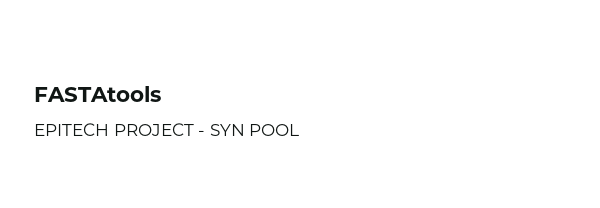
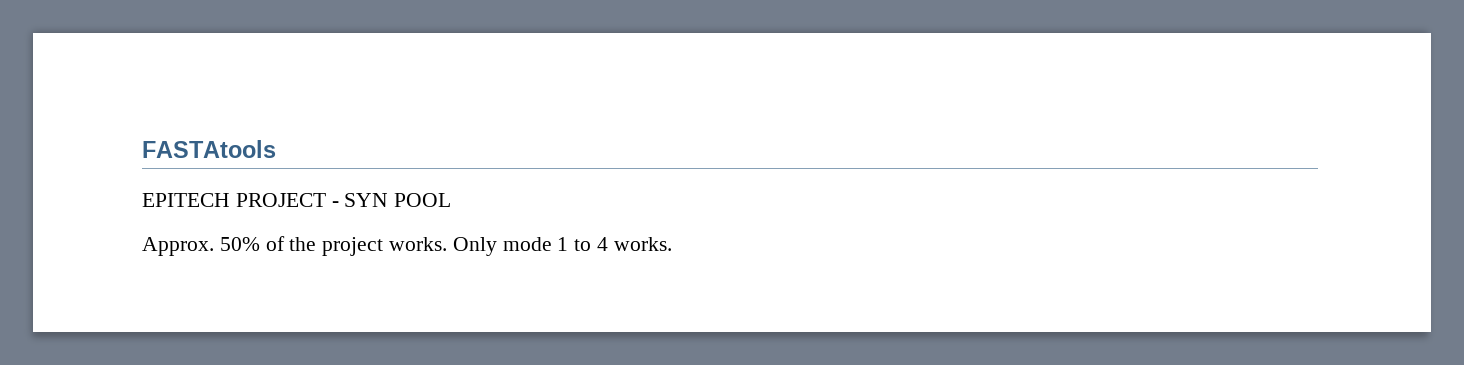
(300, 130) none -> [142,236,672,256] // Approx. 50% of the project works. Only mode 1 to 4 works.

